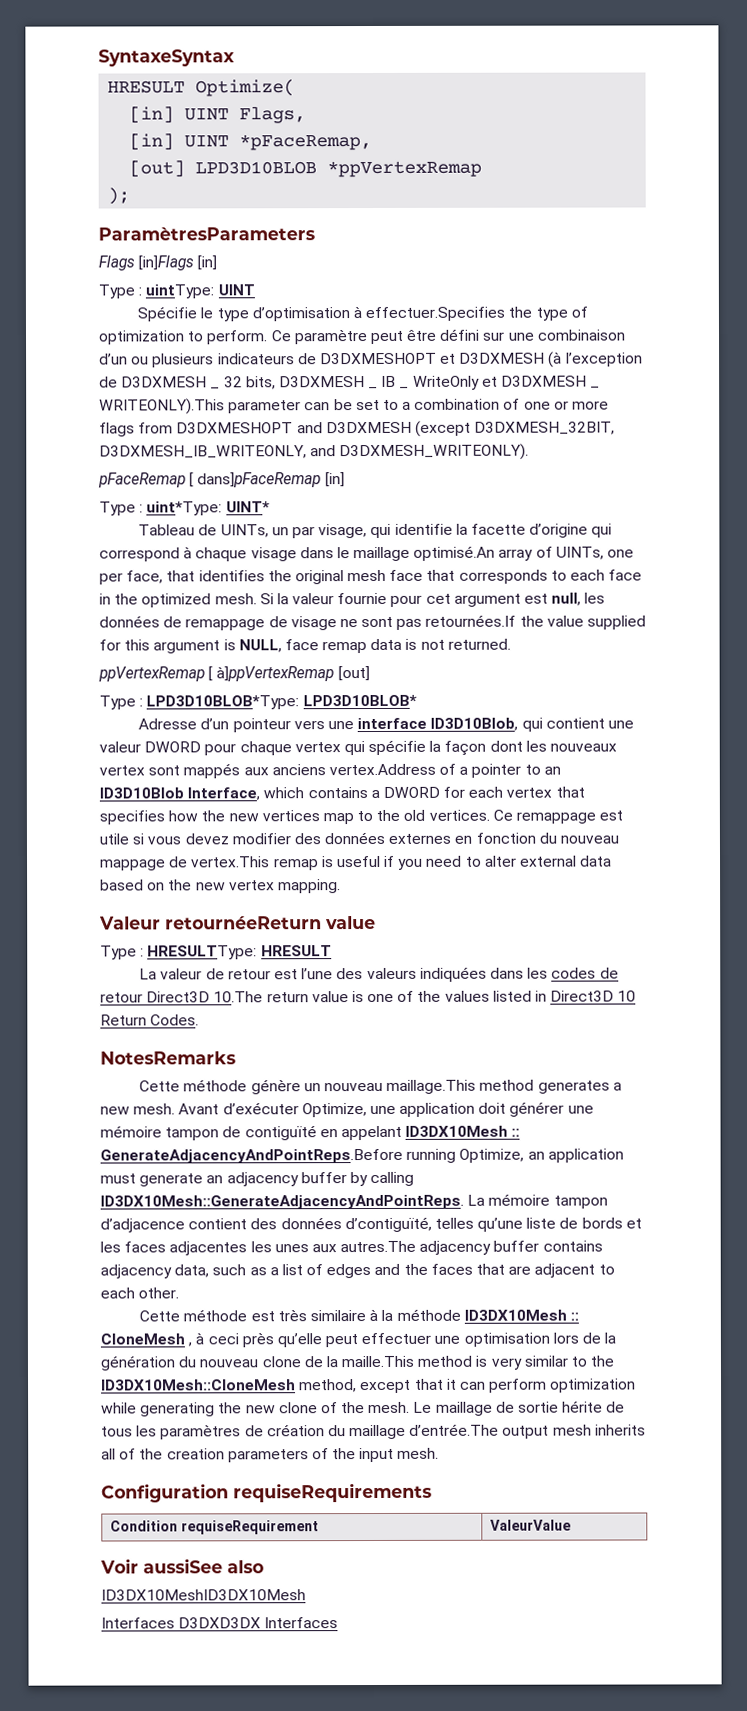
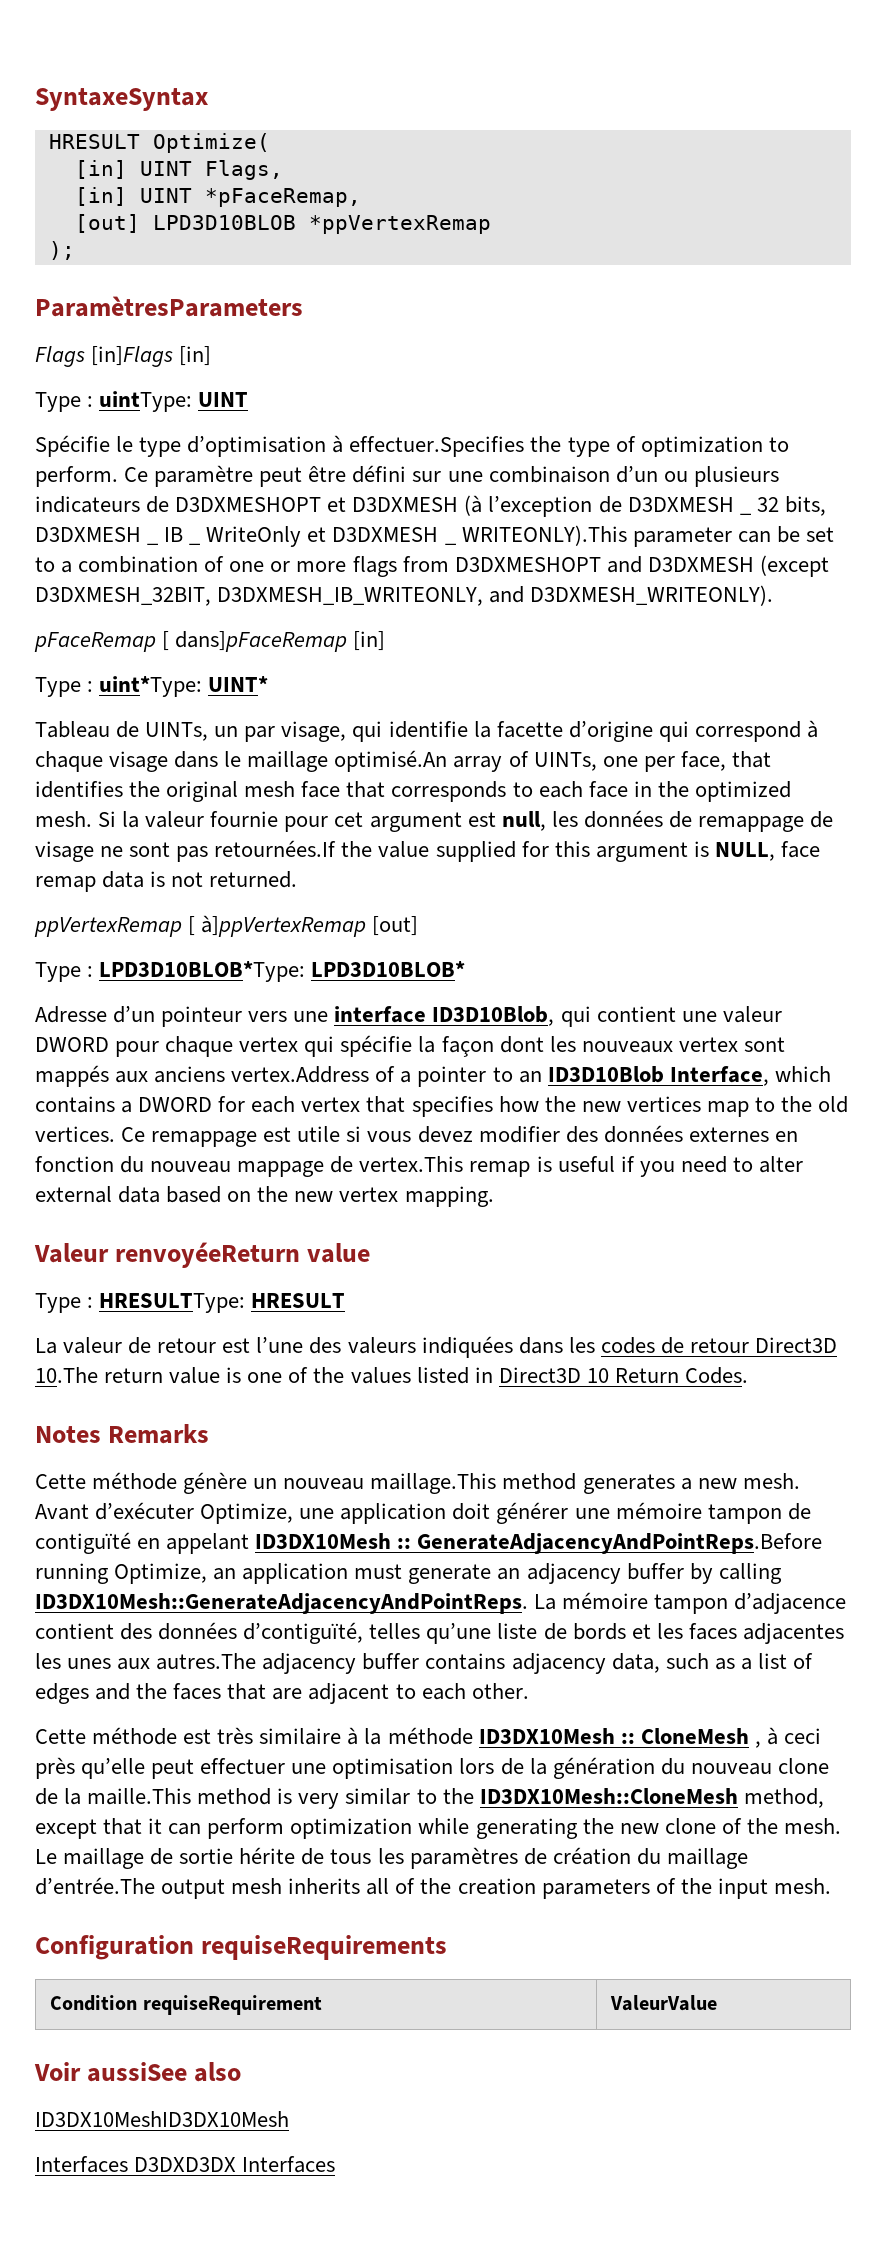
[165,916,322,930] retournéeReturn -> [115,1242,301,1268] renvoyéeReturn
[100,1051,236,1065] NotesRemarks -> [35,1424,210,1444] Notes Remarks

